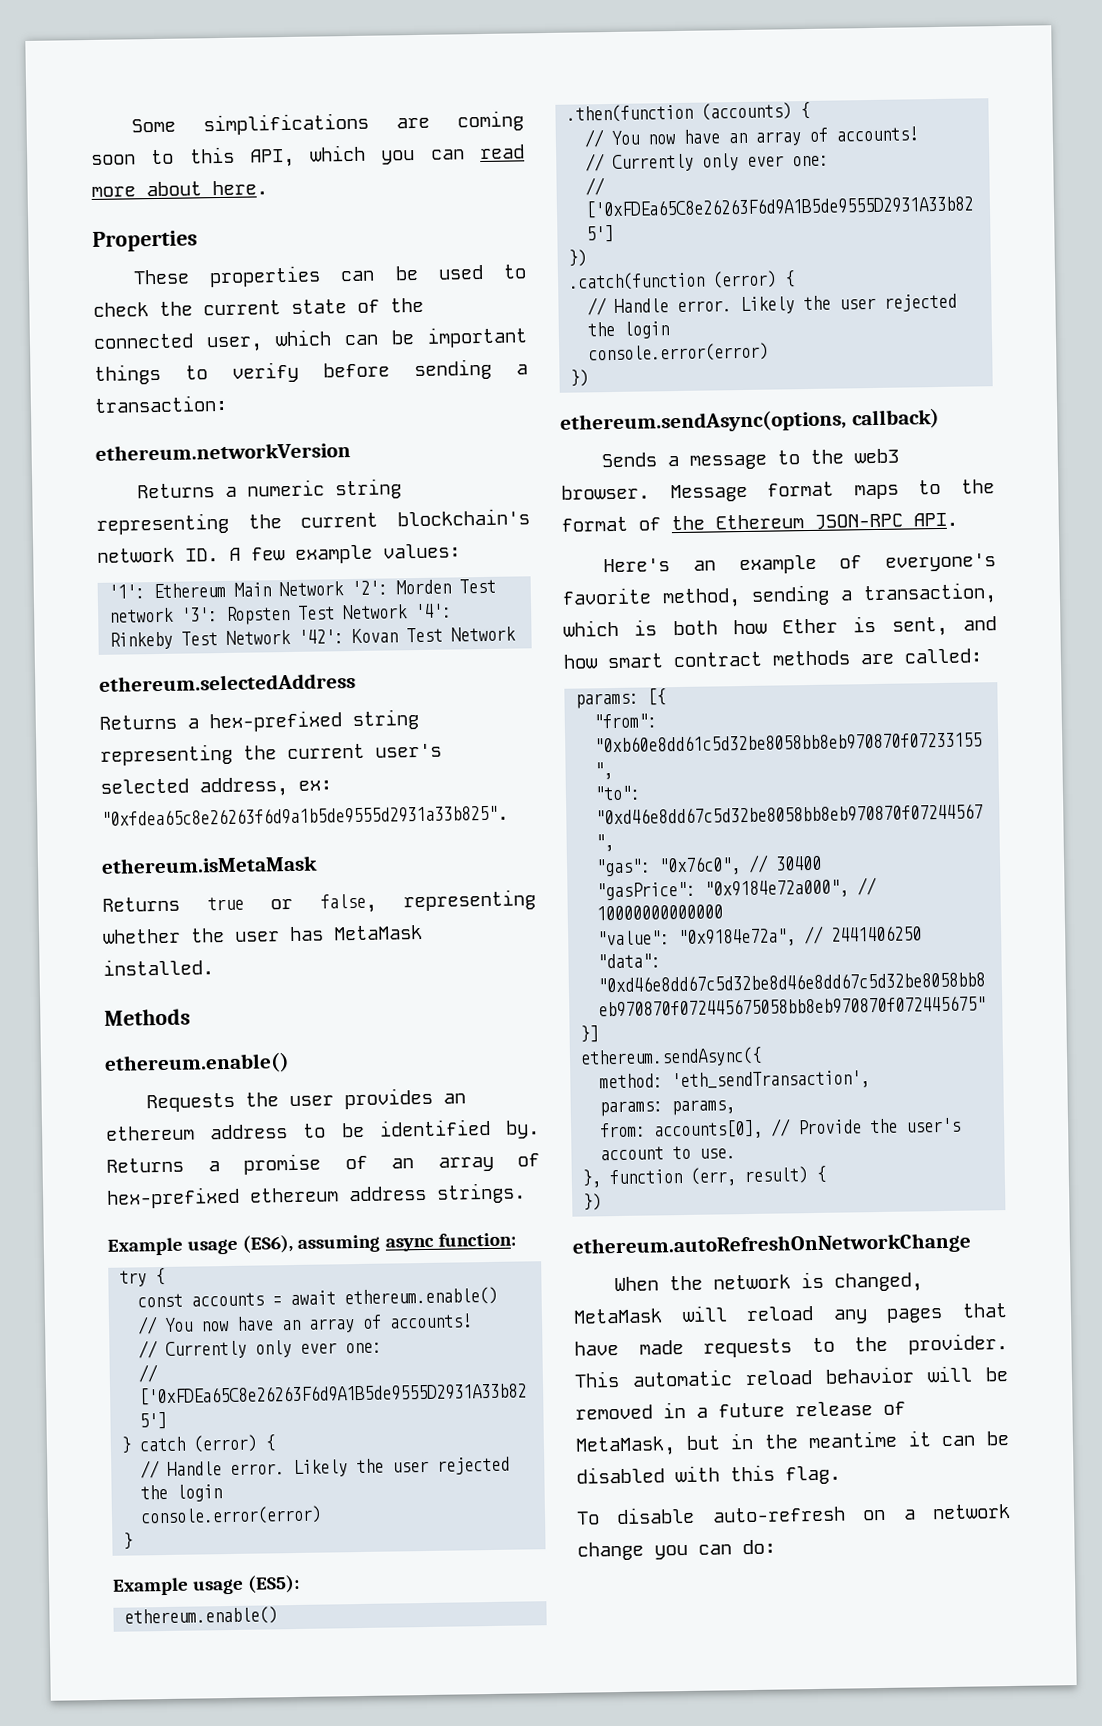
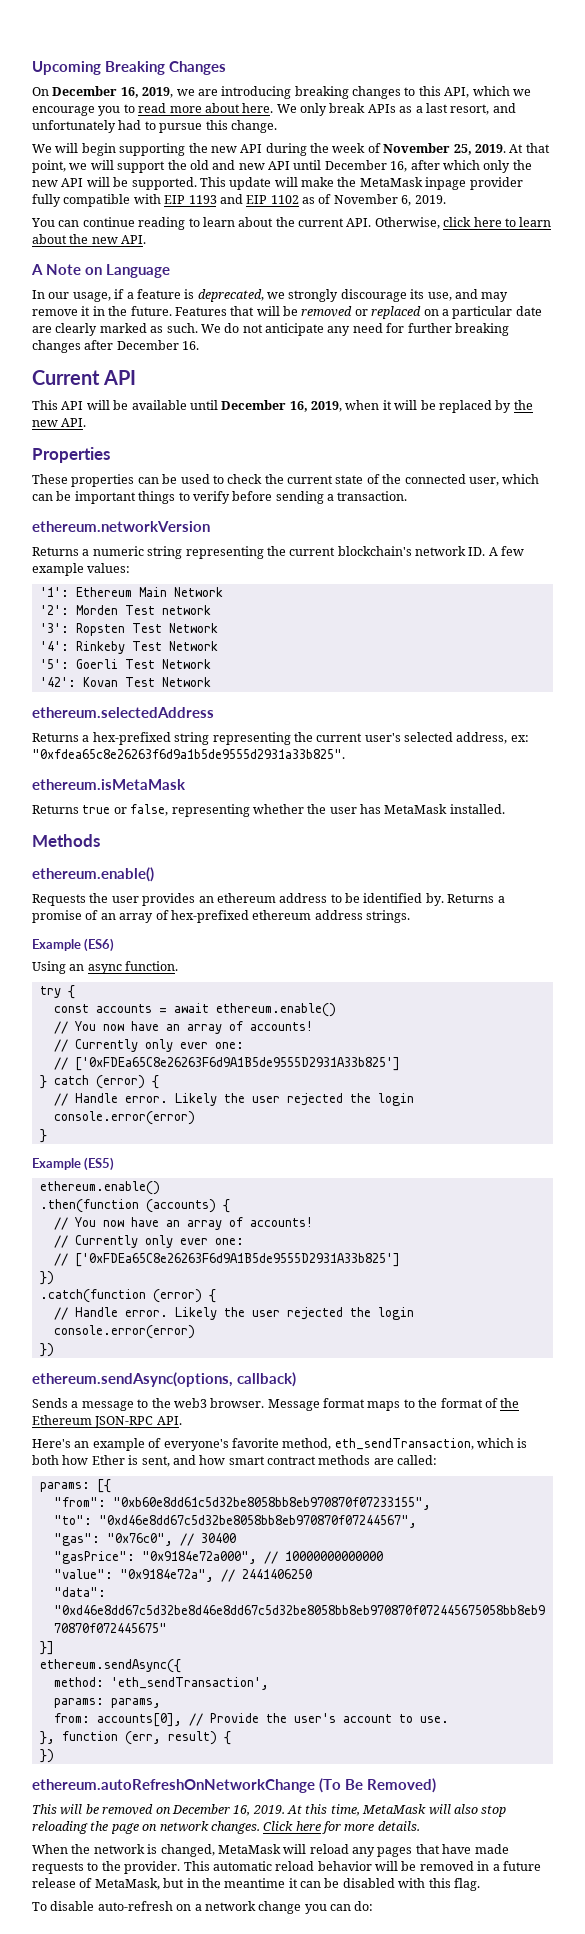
[131,110,524,136] [91,144,525,168] [91,180,268,197] Some simplifications are coming soon to this API, which you can read more about here. -> [32,61,226,75] [32,86,531,99] [32,103,516,116] [32,120,277,133] [32,143,550,156] [32,160,532,173] [32,177,523,190] [32,194,446,207] [31,217,552,230] [32,234,147,244] [31,264,170,278] [32,289,509,302] [32,306,542,319] [32,323,509,336] [32,340,200,353] [32,370,137,385] [32,400,533,413] [32,418,87,427] Upcoming Breaking Changes // On December 16, 2019, we are introducing breaking changes to this API, which we encourage you to read more about here. We only break APIs as a last resort, and unfortunately had to pursue this change. // We will begin supporting the new API during the week of November 25, 2019. At that point, we will support the old and new API until December 16, after which only the new API will be supported. This update will make the MetaMask inpage provider fully compatible with EIP 1193 and EIP 1102 as of November 6, 2019. // You can continue reading to learn about the current API. Otherwise, click here to learn about the new API. // A Note on Language // In our usage, if a feature is deprecated, we strongly discourage its use, and may remove it in the future. Features that will be removed or replaced on a particular date are clearly marked as such. We do not anticipate any need for further breaking changes after December 16. // Current API // This API will be available until December 16, 2019, when it will be replaced by the new API.
[94,394,228,413] transaction: -> [337,491,408,501] transaction.
(345, 589) none -> (223, 592) //
(175, 615) none -> (211, 610) //
(409, 612) none -> (218, 628) //
(292, 637) none -> [39,659,211,669] // '5': Goerli Test Network //
[187,1232,516,1255] usage (ES6), assuming async function: -> [84,938,115,952] [32,961,179,974] (ES6) // Using an async function.
[192,1574,301,1595] usage (ES5): -> [84,1157,115,1171] (ES5)
[751,582,997,606] sending a transaction, -> [334,1438,474,1450] eth_sendTransaction,
(972, 1245) none -> [319,1778,436,1793] [32,1804,507,1817] [32,1821,420,1834] (To Be Removed) // This will be removed on December 16, 2019. At this time, MetaMask will also stop reloading the page on network changes. Click here for more details.

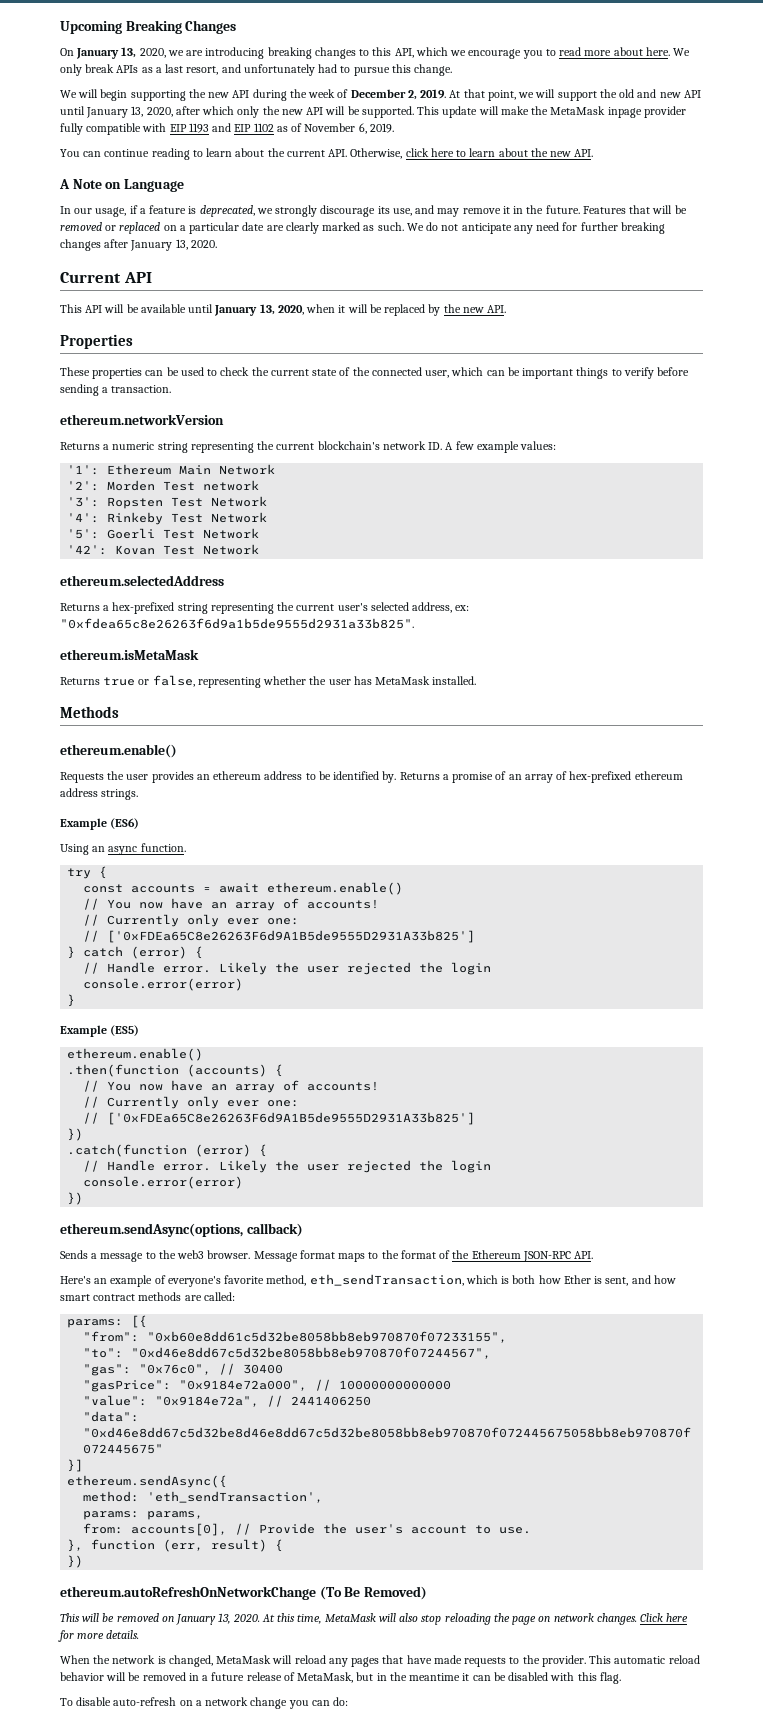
[52,86,174,98] December 16, 2019, -> [76,47,166,59] January 13, 2020,
[383,143,472,155] November 25, -> [350,89,417,100] December 2,
[324,160,408,172] December 16, -> [86,106,173,118] January 13, 2020,
[116,340,200,350] December 16. -> [130,239,217,251] January 13, 2020.
[221,400,342,412] December 16, 2019, -> [214,304,304,316] January 13, 2020,
[171,1804,285,1816] December 16, 2019. -> [176,1613,260,1625] January 13, 2020.

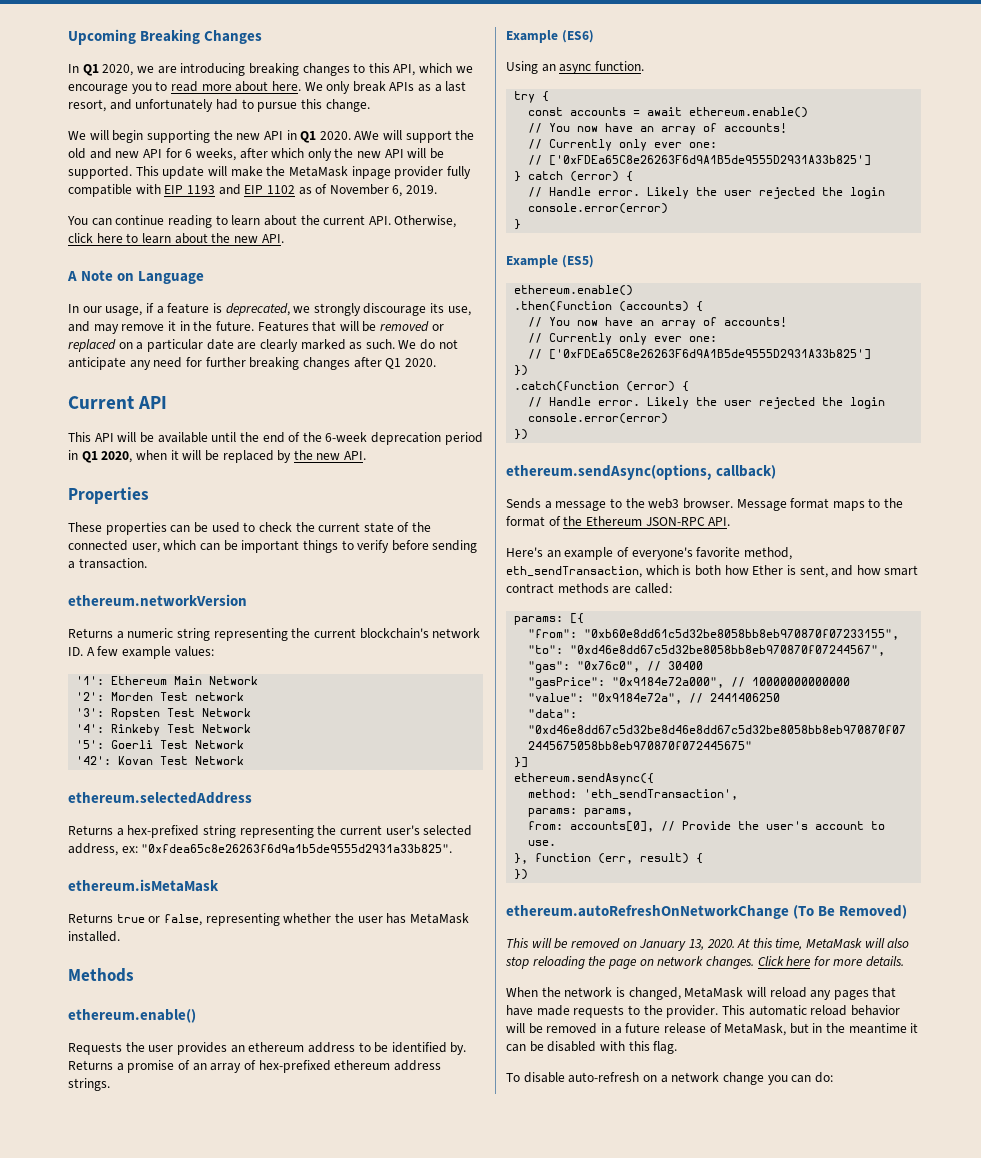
[60,47,137,59] On January 13, -> [68,64,99,76] In Q1
[252,89,535,101] during the week of December 2, 2019. At that point, we -> [286,130,380,143] in Q1 2020. AWe
[60,106,173,118] until January 13, 2020, -> [165,148,236,161] for 6 weeks,
[130,239,188,251] January 13, -> [385,358,402,369] Q1
[214,304,275,316] January 13, -> [239,432,483,445] [68,450,98,463] the end of the 6-week deprecation period in Q1

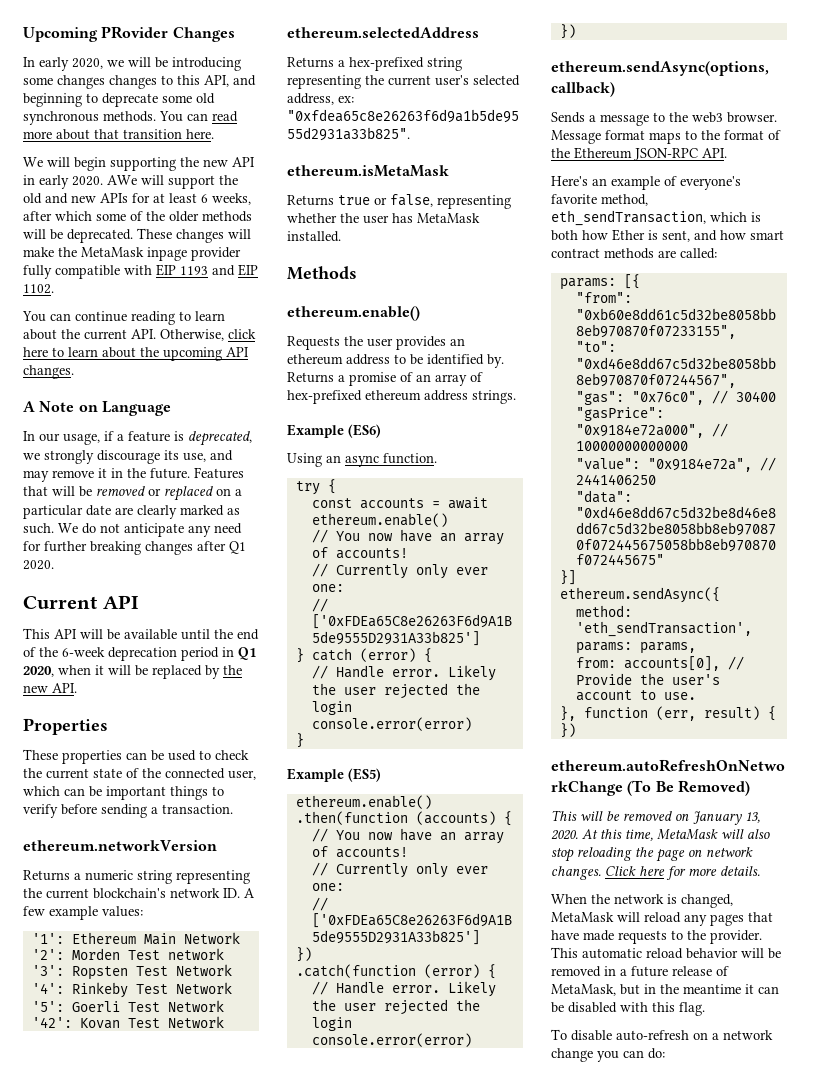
[140,29,201,44] Breaking -> [101,26,169,39] PRovider
[82,64,99,76] Q1 -> [39,57,69,71] early
[157,63,473,76] [68,81,168,94] are introducing breaking changes to this API, which we encourage you to -> [128,57,241,71] [23,75,256,89] [23,93,215,107] [23,111,208,125] will be introducing some changes changes to this API, and beginning to deprecate some old synchronous methods. You can
(269, 86) none -> [94,129,182,139] that transition
[304,81,467,94] [68,99,370,112] We only break APIs as a last resort, and unfortunately had to pursue this change. -> (214, 134) none
[300,131,317,143] Q1 -> [39,175,69,189] early
[142,148,445,161] [68,166,205,179] API for 6 weeks, after which only the new API will be supported. This update -> [100,193,251,205] [23,211,252,222] [23,228,224,243] APIs for at least 6 weeks, after which some of the older methods will be deprecated. These changes
[266,184,438,197] 1102 as of November 6, 2019. -> [23,284,54,294] 1102.
[233,234,284,243] new API. -> [163,347,249,361] [23,365,74,379] upcoming API changes.

